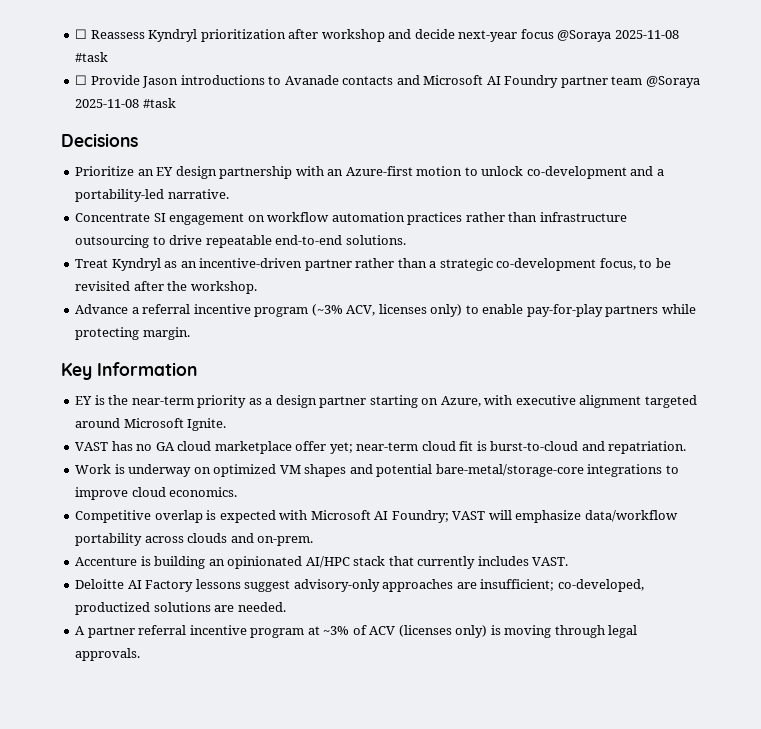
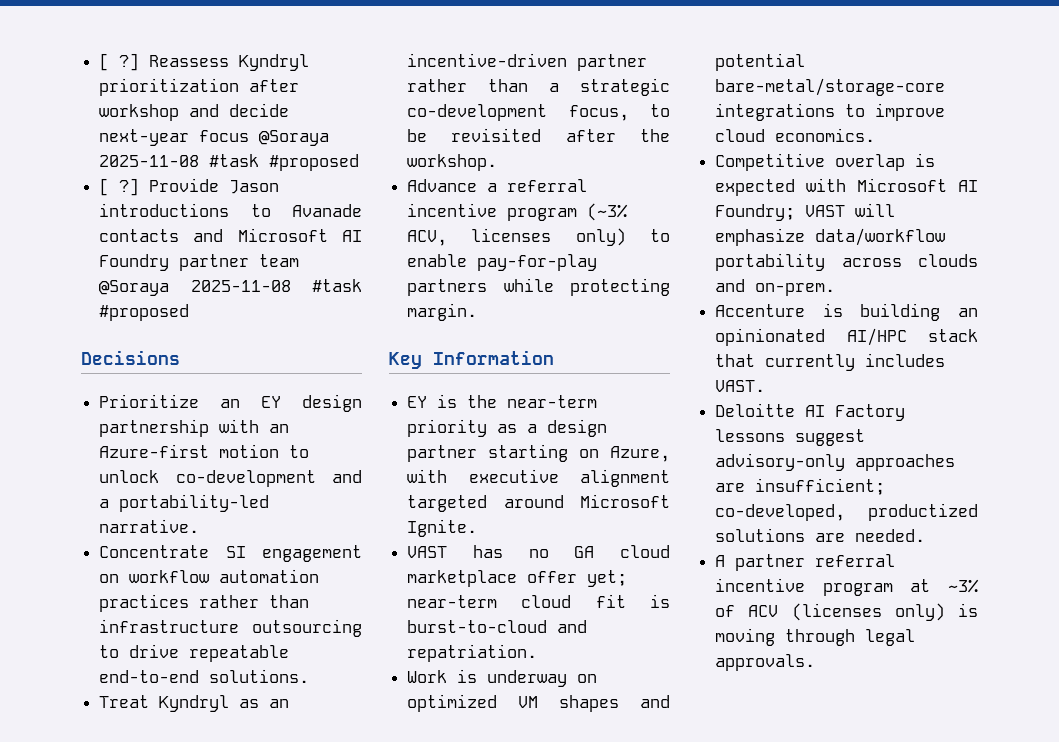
[75,29,88,39] ☐ -> [99,53,140,71] [ ?]
[75,75,88,85] // ☐ -> [269,154,360,171] [99,178,140,196] #proposed // [ ?]
(176, 103) none -> [99,304,190,321] #proposed

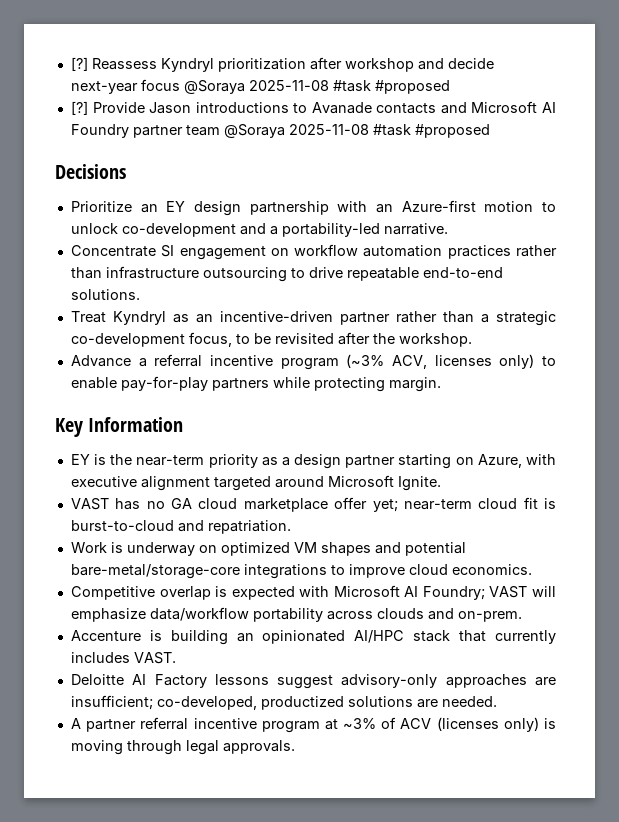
[99,53,140,71] [ ?] -> [70,57,88,71] [?]
[99,178,140,196] [ ?] -> [70,101,88,115] [?]

